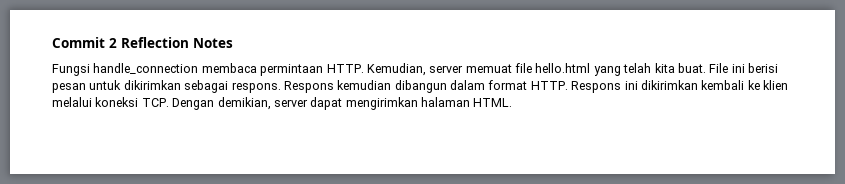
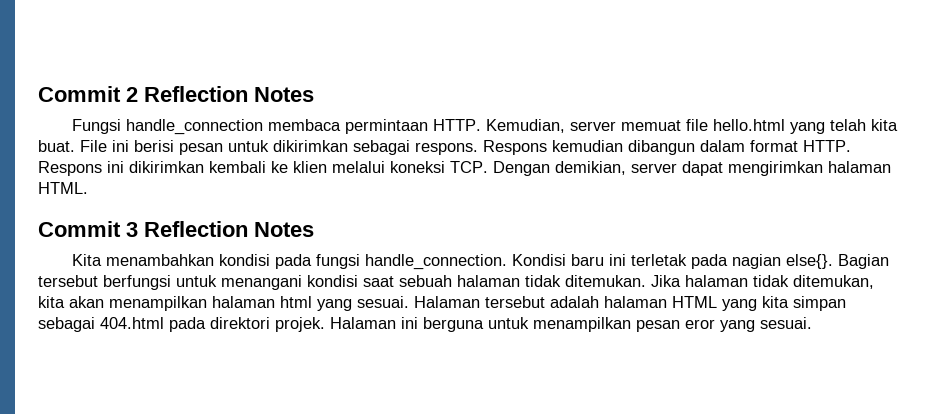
(513, 102) none -> [38,221,314,237] [71,254,889,270] [38,275,874,290] [38,296,846,311] [38,317,812,332] // Commit 3 Reflection Notes // Kita menambahkan kondisi pada fungsi handle_connection. Kondisi baru ini terletak pada nagian else{}. Bagian tersebut berfungsi untuk menangani kondisi saat sebuah halaman tidak ditemukan. Jika halaman tidak ditemukan, kita akan menampilkan halaman html yang sesuai. Halaman tersebut adalah halaman HTML yang kita simpan sebagai 404.html pada direktori projek. Halaman ini berguna untuk menampilkan pesan eror yang sesuai.

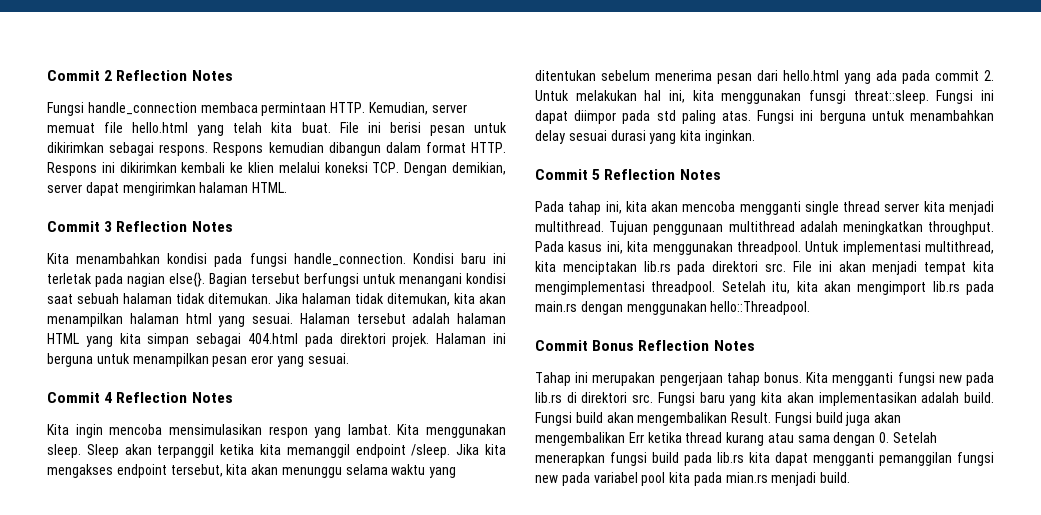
(812, 323) none -> [47,392,233,403] [47,424,506,438] [47,444,507,458] [47,464,457,478] [535,70,994,84] [535,90,994,104] [535,110,994,124] [535,130,755,144] [535,169,721,180] [535,201,994,215] [535,221,994,235] [535,241,994,255] [535,261,994,275] [535,281,994,295] [535,301,811,315] [535,340,755,351] [535,372,994,386] [535,392,994,406] [535,412,902,426] [535,432,938,446] [535,452,994,466] [535,472,851,486] // Commit 4 Reflection Notes // Kita ingin mencoba mensimulasikan respon yang lambat. Kita menggunakan sleep. Sleep akan terpanggil ketika kita memanggil endpoint /sleep. Jika kita mengakses endpoint tersebut, kita akan menunggu selama waktu yang ditentukan sebelum menerima pesan dari hello.html yang ada pada commit 2. Untuk melakukan hal ini, kita menggunakan funsgi threat::sleep. Fungsi ini dapat diimpor pada std paling atas. Fungsi ini berguna untuk menambahkan delay sesuai durasi yang kita inginkan. // Commit 5 Reflection Notes // Pada tahap ini, kita akan mencoba mengganti single thread server kita menjadi multithread. Tujuan penggunaan multithread adalah meningkatkan throughput. Pada kasus ini, kita menggunakan threadpool. Untuk implementasi multithread, kita menciptakan lib.rs pada direktori src. File ini akan menjadi tempat kita mengimplementasi threadpool. Setelah itu, kita akan mengimport lib.rs pada main.rs dengan menggunakan hello::Threadpool. // Commit Bonus Reflection Notes // Tahap ini merupakan pengerjaan tahap bonus. Kita mengganti fungsi new pada lib.rs di direktori src. Fungsi baru yang kita akan implementasikan adalah build. Fungsi build akan mengembalikan Result. Fungsi build juga akan mengembalikan Err ketika thread kurang atau sama dengan 0. Setelah menerapkan fungsi build pada lib.rs kita dapat mengganti pemanggilan fungsi new pada variabel pool kita pada mian.rs menjadi build.

